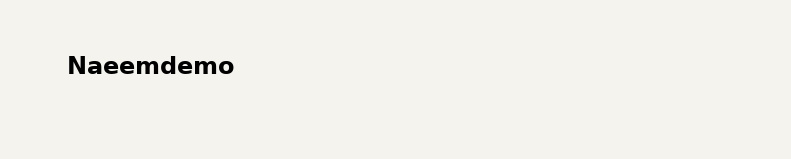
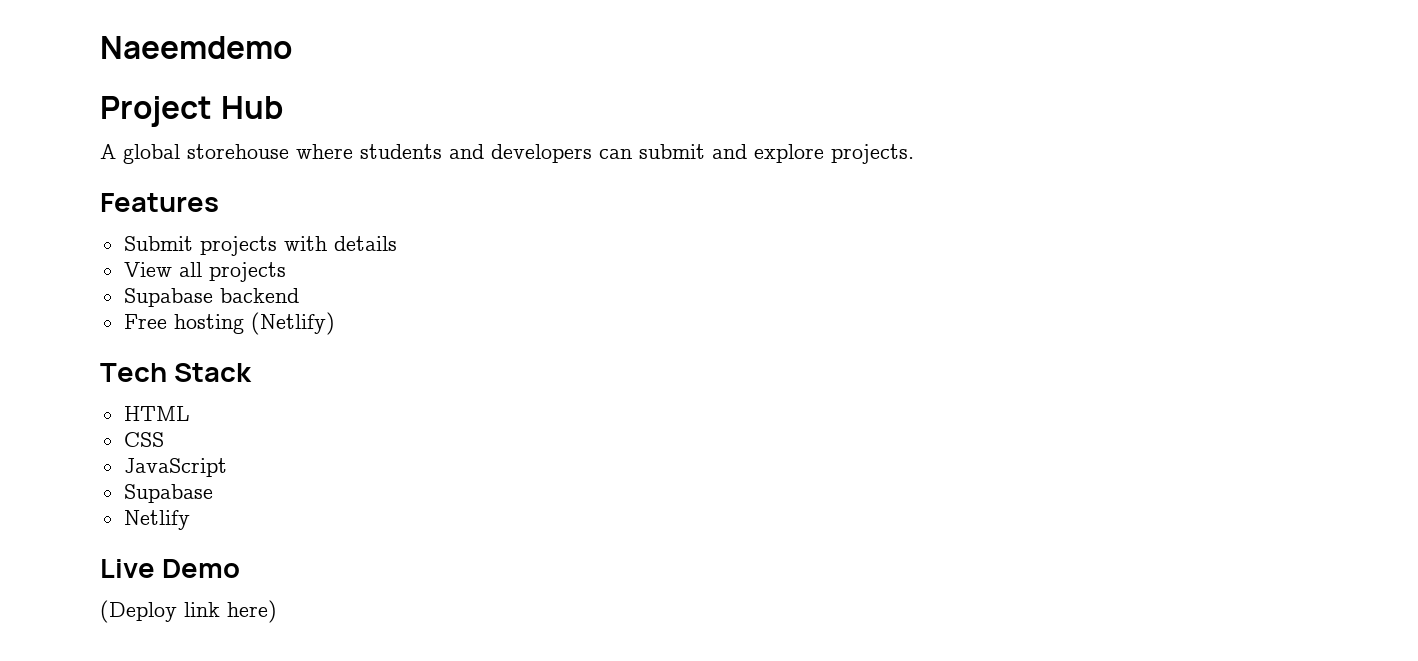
(234, 65) none -> [100,96,283,127] [100,144,914,164] [100,193,219,212] [123,236,397,256] [123,262,286,282] [123,288,299,307] [123,312,335,335] [100,363,253,382] [123,406,190,421] [123,432,164,447] [123,458,227,477] [123,484,213,503] [123,510,190,530] [100,559,241,578] [100,600,277,623] // Project Hub // A global storehouse where students and developers can submit and explore projects. // Features // Submit projects with details // View all projects // Supabase backend // Free hosting (Netlify) // Tech Stack // HTML // CSS // JavaScript // Supabase // Netlify // Live Demo // (Deploy link here)

